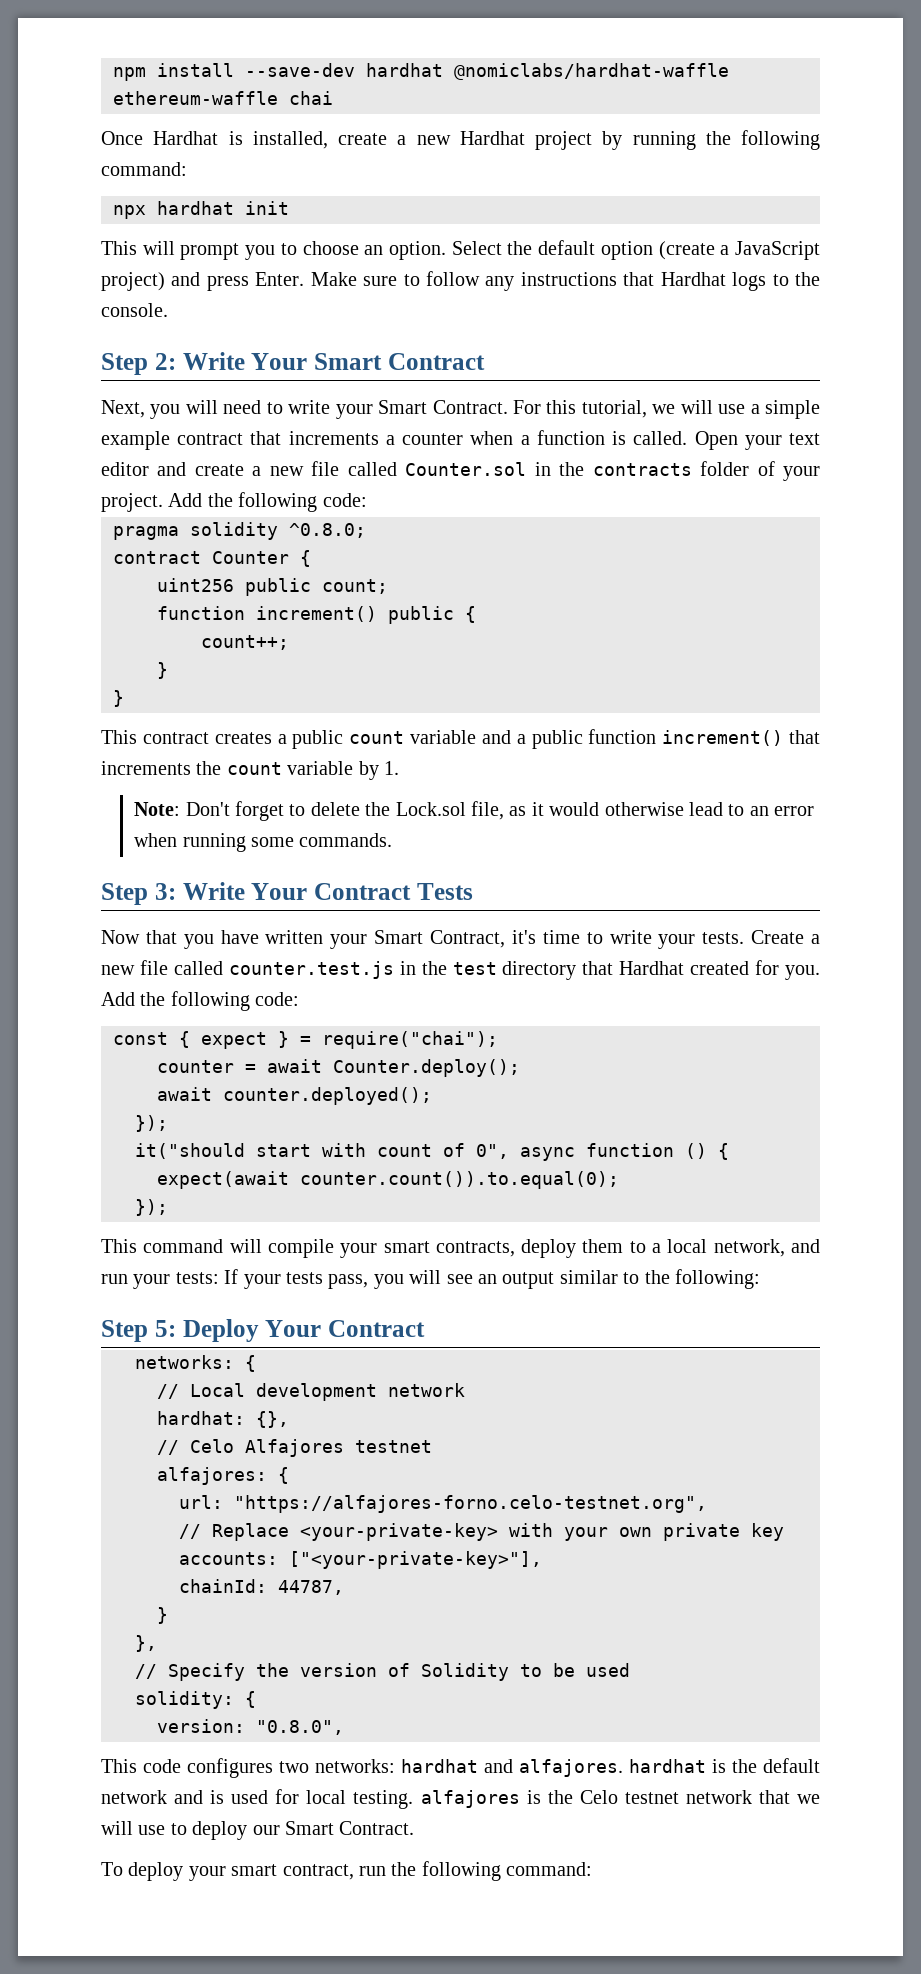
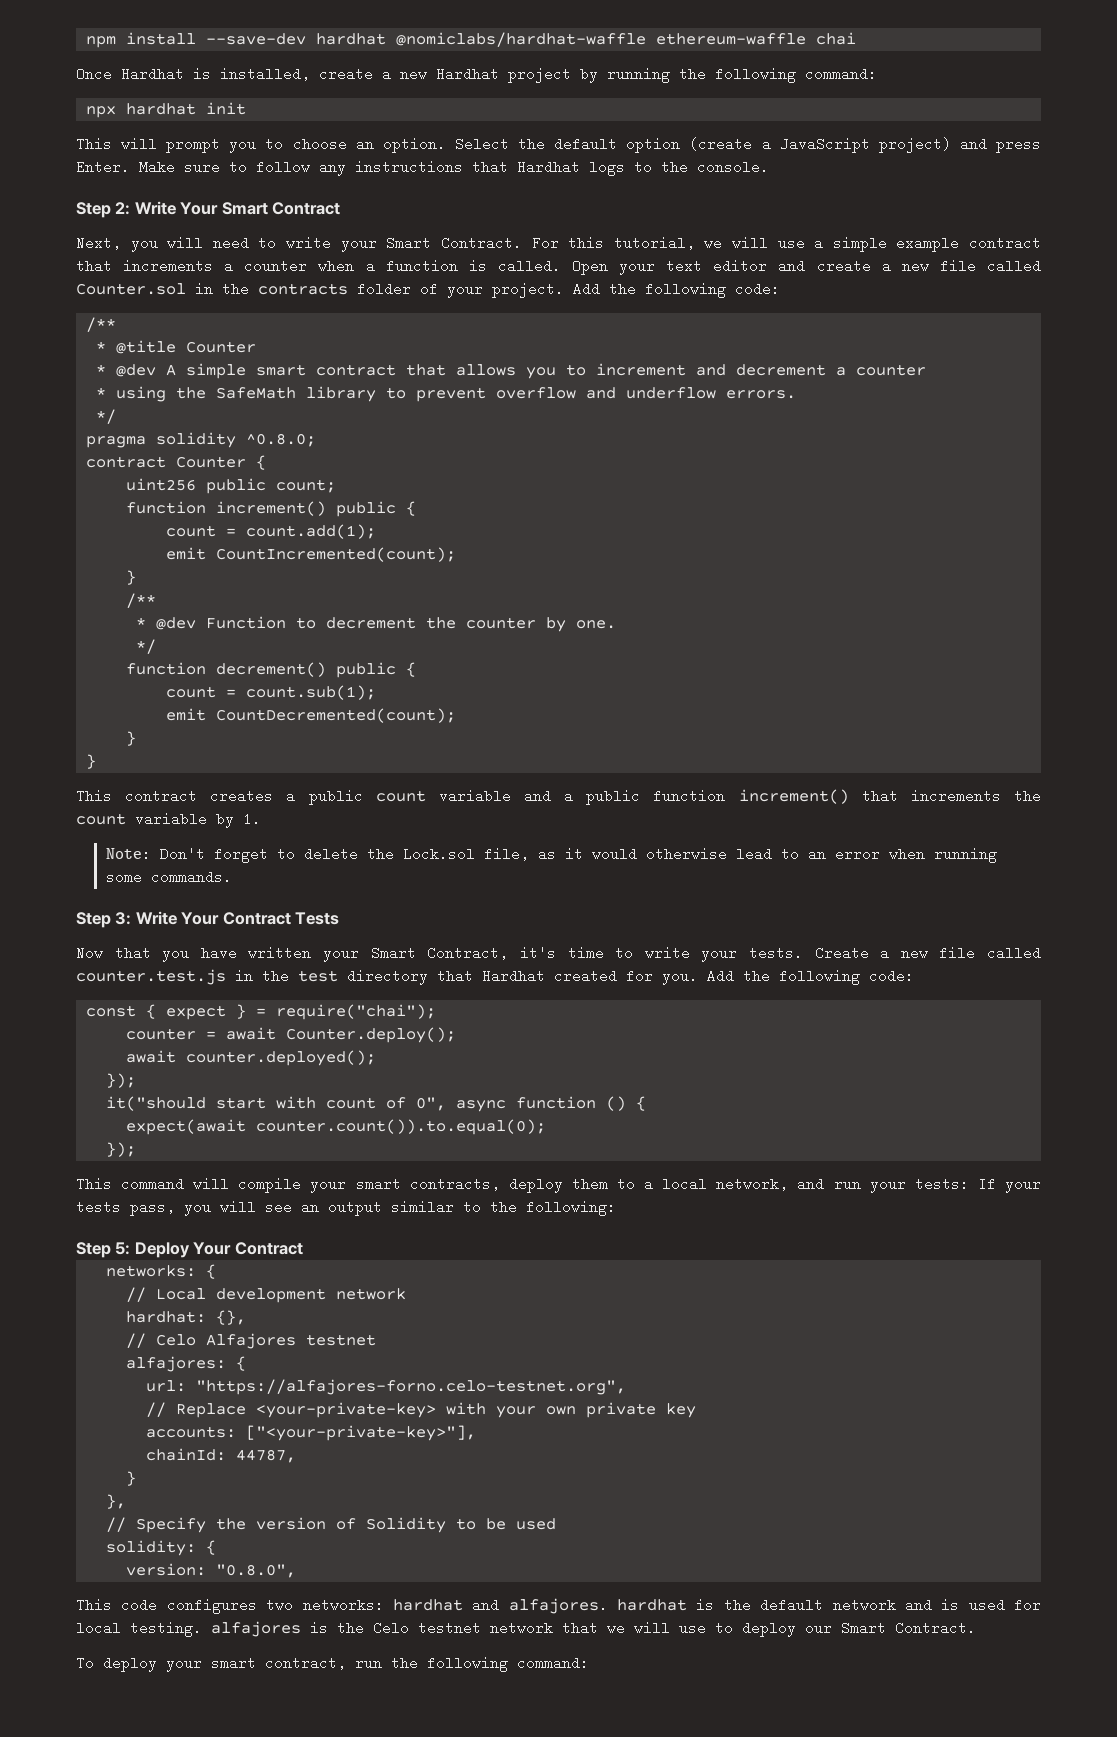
(367, 500) none -> [85,317,116,332] [95,340,256,354] [95,363,926,379] [95,386,796,402] [95,409,116,424] // /** // * @title Counter // * @dev A simple smart contract that allows you to increment and decrement a counter // * using the SafeMath library to prevent overflow and underflow errors. // */
[201,635,289,650] count++; -> [165,524,376,539] [165,547,456,562] [125,570,136,585] [125,593,156,608] [135,616,616,632] [135,639,156,654] [125,662,416,678] [165,685,376,700] [165,708,456,723] count = count.add(1); // emit CountIncremented(count); // } // /** // * @dev Function to decrement the counter by one. // */ // function decrement() public { // count = count.sub(1); // emit CountDecremented(count);

